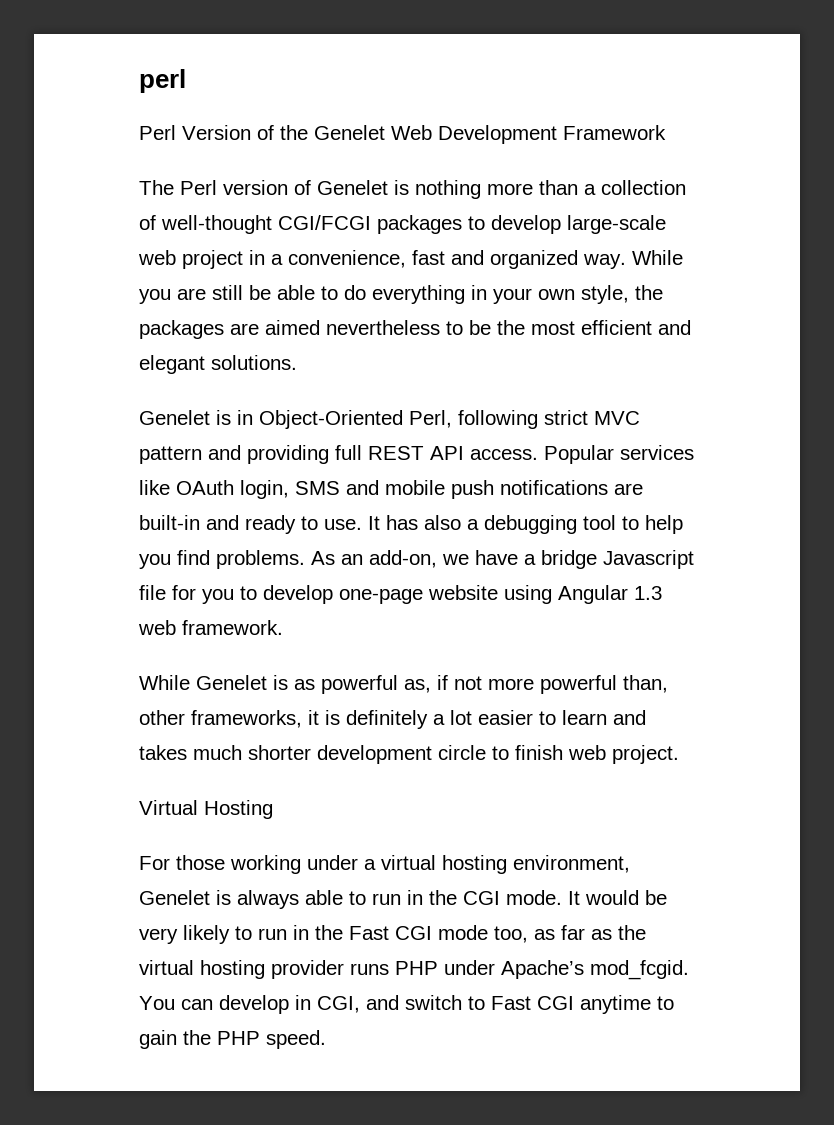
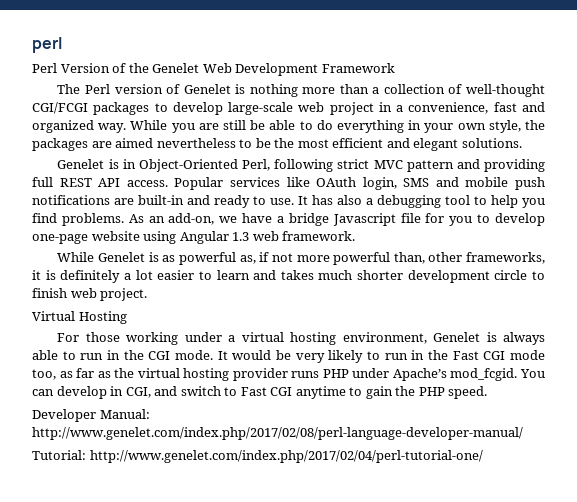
(326, 1039) none -> [32,409,150,422] [32,427,523,440] [32,450,483,463] // Developer Manual: http://www.genelet.com/index.php/2017/02/08/perl-language-developer-manual/ // Tutorial: http://www.genelet.com/index.php/2017/02/04/perl-tutorial-one/

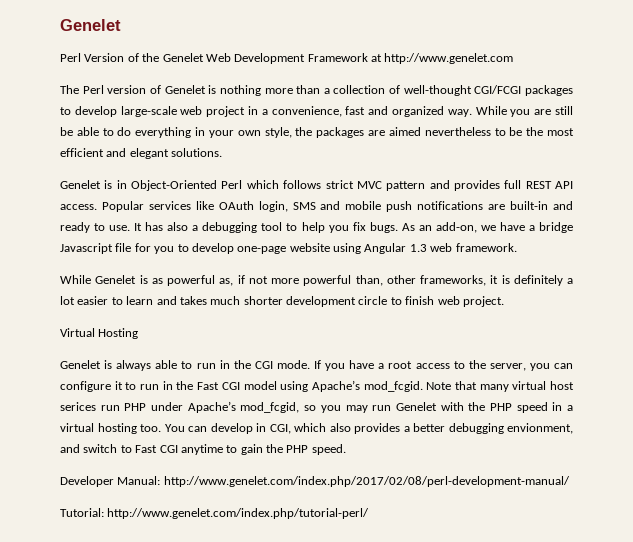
[32,37,62,53] perl -> [60,19,121,31] Genelet
(395, 68) none -> [371,53,514,64] at http://www.genelet.com
[242,159,334,172] Perl, following -> [221,180,322,189] Perl which follows
[484,159,545,172] providing -> [453,180,500,191] provides
[32,213,124,226] find problems. -> [352,222,398,233] fix bugs.
[57,332,427,345] For those working under a virtual hosting environment, -> (139, 333) none
[217,350,364,363] It would be very likely -> [313,360,574,371] [60,381,123,392] If you have a root access to the server, you can configure it
[510,350,546,360] [32,368,518,381] mode too, as far as the virtual hosting provider runs PHP under Apache’s mod_fcgid. -> [243,380,574,392] [60,401,573,413] [60,423,161,434] model using Apache’s mod_fcgid. Note that many virtual host serices run PHP under Apache’s mod_fcgid, so you may run Genelet with the PHP speed in a virtual hosting too.
(151, 392) none -> [294,423,573,434] which also provides a better debugging envionment,
[32,427,523,440] http://www.genelet.com/index.php/2017/02/08/perl-language-developer-manual/ -> [163,476,570,487] http://www.genelet.com/index.php/2017/02/08/perl-development-manual/
[89,450,483,463] http://www.genelet.com/index.php/2017/02/04/perl-tutorial-one/ -> [107,508,370,519] http://www.genelet.com/index.php/tutorial-perl/

